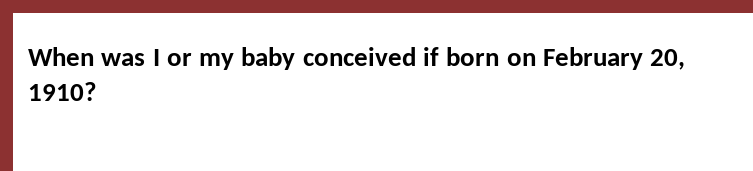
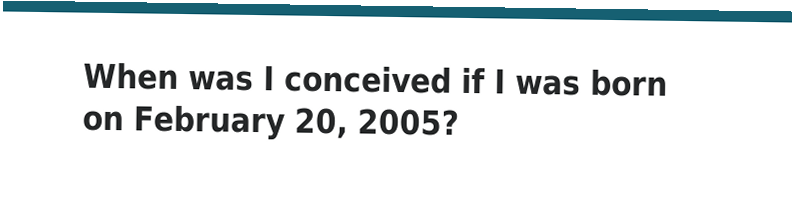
[166,47,440,70] or my baby conceived if -> [284,64,581,96] conceived if I was
[28,82,97,101] 1910? -> [356,108,459,136] 2005?

